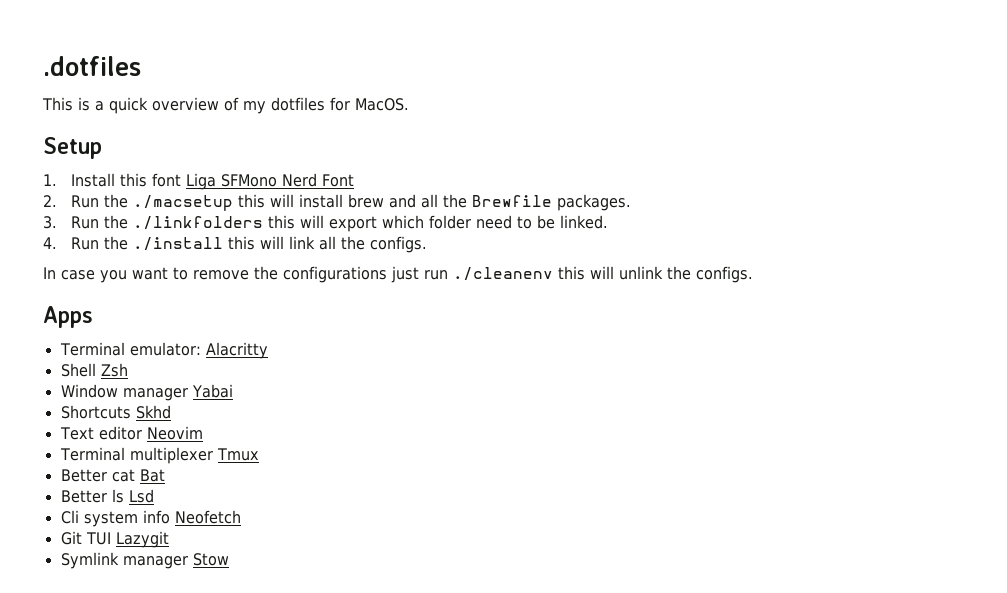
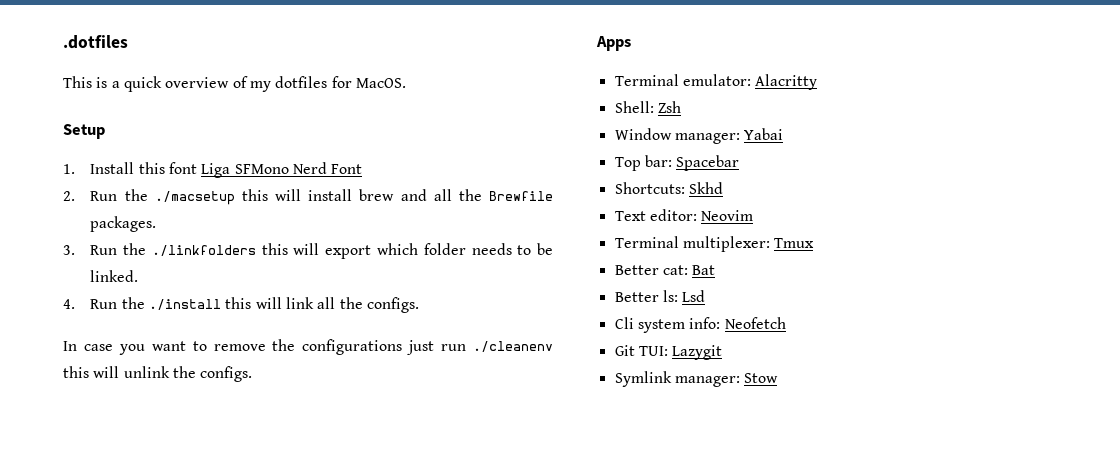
[475,215,512,229] need -> [471,243,512,255] needs
[60,363,96,377] Shell -> [614,101,654,113] Shell:
[122,388,188,401] manager -> [674,133,740,144] manager:
[60,405,131,419] Shortcuts -> [614,155,740,171] [614,182,685,194] Top bar: Spacebar // Shortcuts:
[98,426,142,440] editor -> [649,209,697,221] editor:
[129,447,213,464] multiplexer -> [682,236,770,252] multiplexer:
[111,469,135,482] cat -> [662,265,688,275] cat:
[111,489,124,503] ls -> [662,290,678,302] ls:
[142,510,170,524] info -> [689,317,721,329] info:
[85,532,111,545] TUI -> [638,346,668,356] TUI:
[122,556,188,569] manager -> [674,376,740,387] manager:

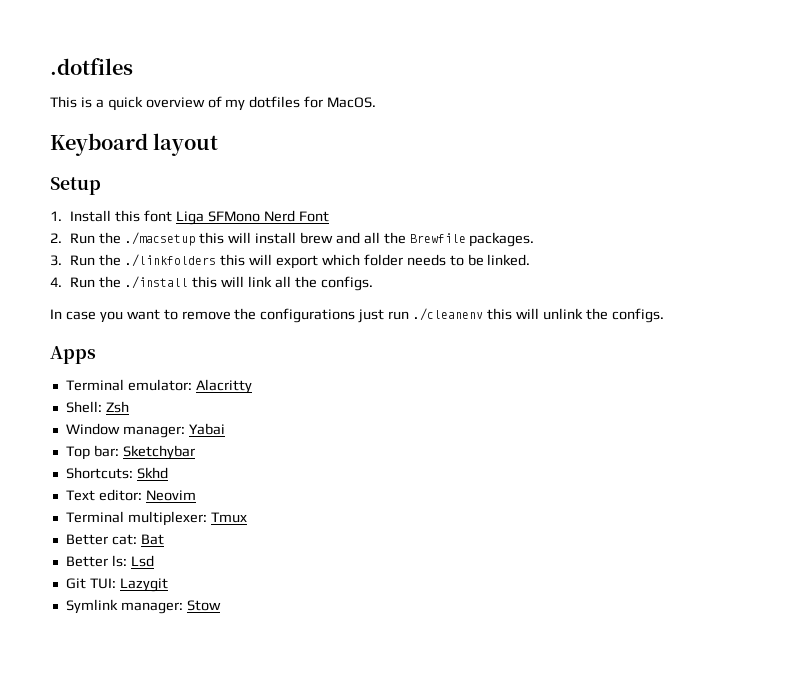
(406, 83) none -> [50,133,219,156] // Keyboard layout
[676,155,740,171] Spacebar -> [122,445,195,460] Sketchybar
[614,317,786,333] // Cli system info: Neofetch -> (154, 561) none

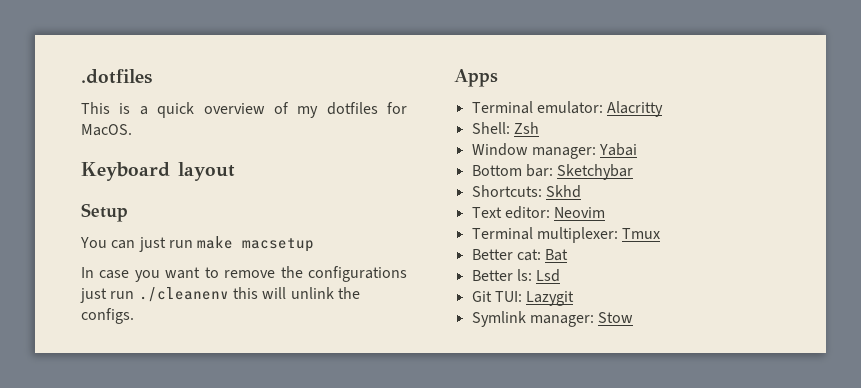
[50,210,329,225] [50,232,535,247] [50,254,531,269] [50,276,373,291] 1. Install this font Liga SFMono Nerd Font // 2. Run the ./macsetup this will install brew and all the Brewfile packages. // 3. Run the ./linkfolders this will export which folder needs to be linked. // 4. Run the ./install this will link all the configs. -> [80,236,315,252] You can just run make macsetup
[65,446,90,460] Top -> [471,165,522,176] Bottom

